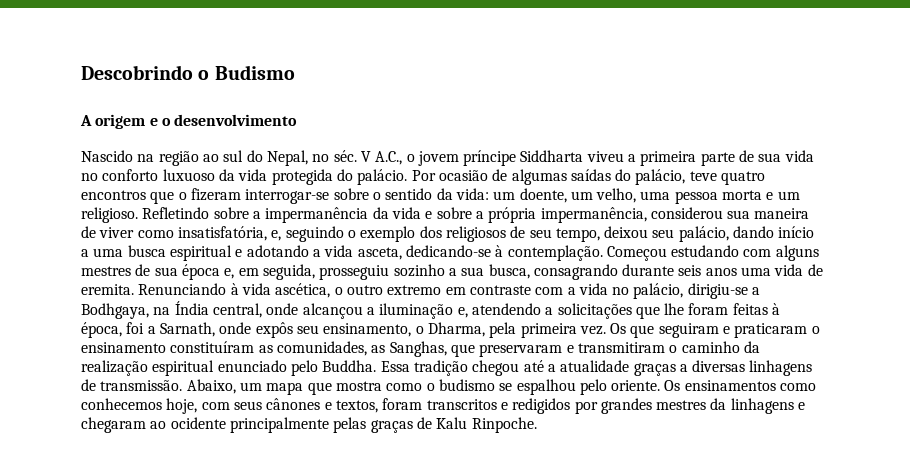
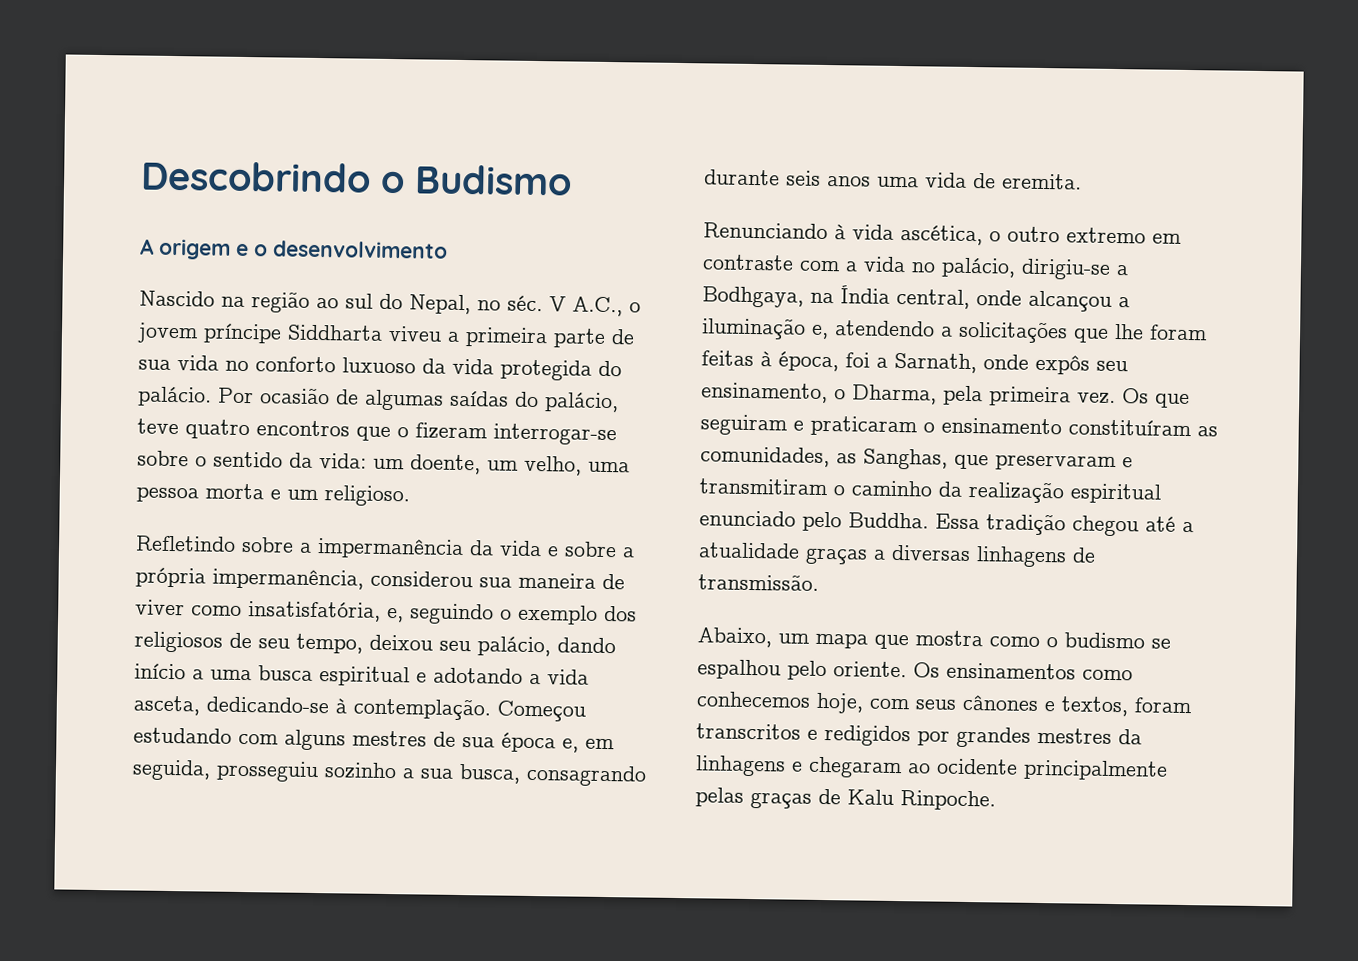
(138, 215) none -> (410, 496) //
(134, 289) none -> (1082, 181) //
(183, 385) none -> (819, 582) //

